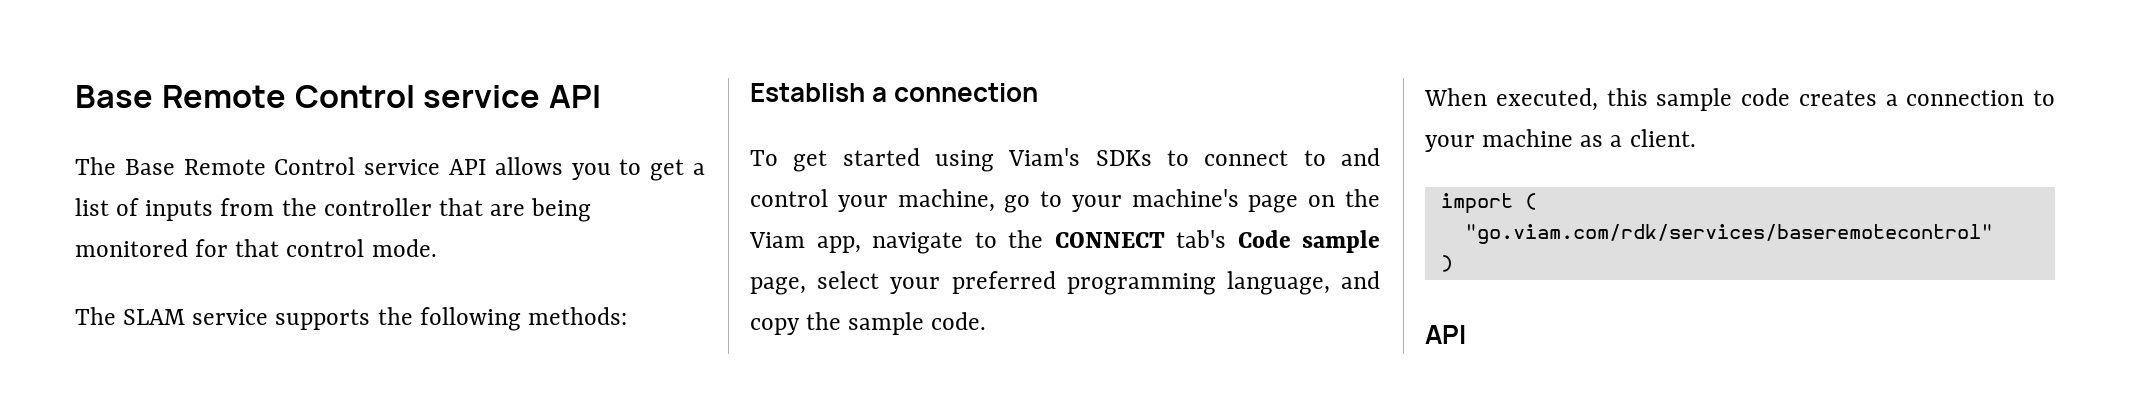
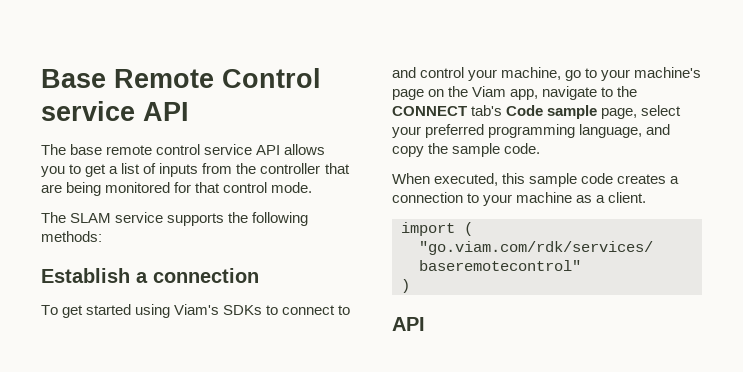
[124,157,356,175] Base Remote Control -> [70,144,201,155] base remote control

